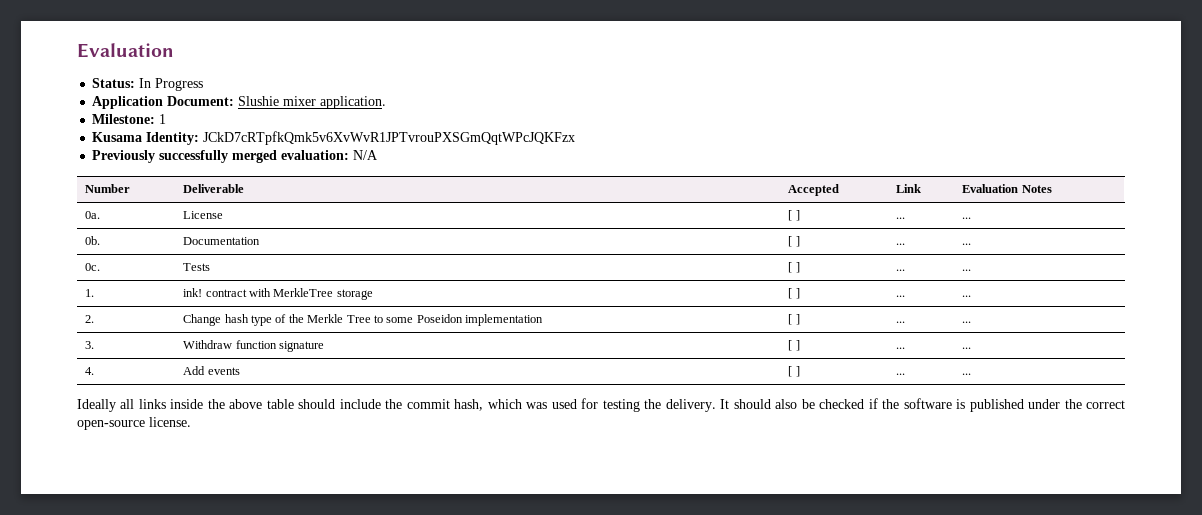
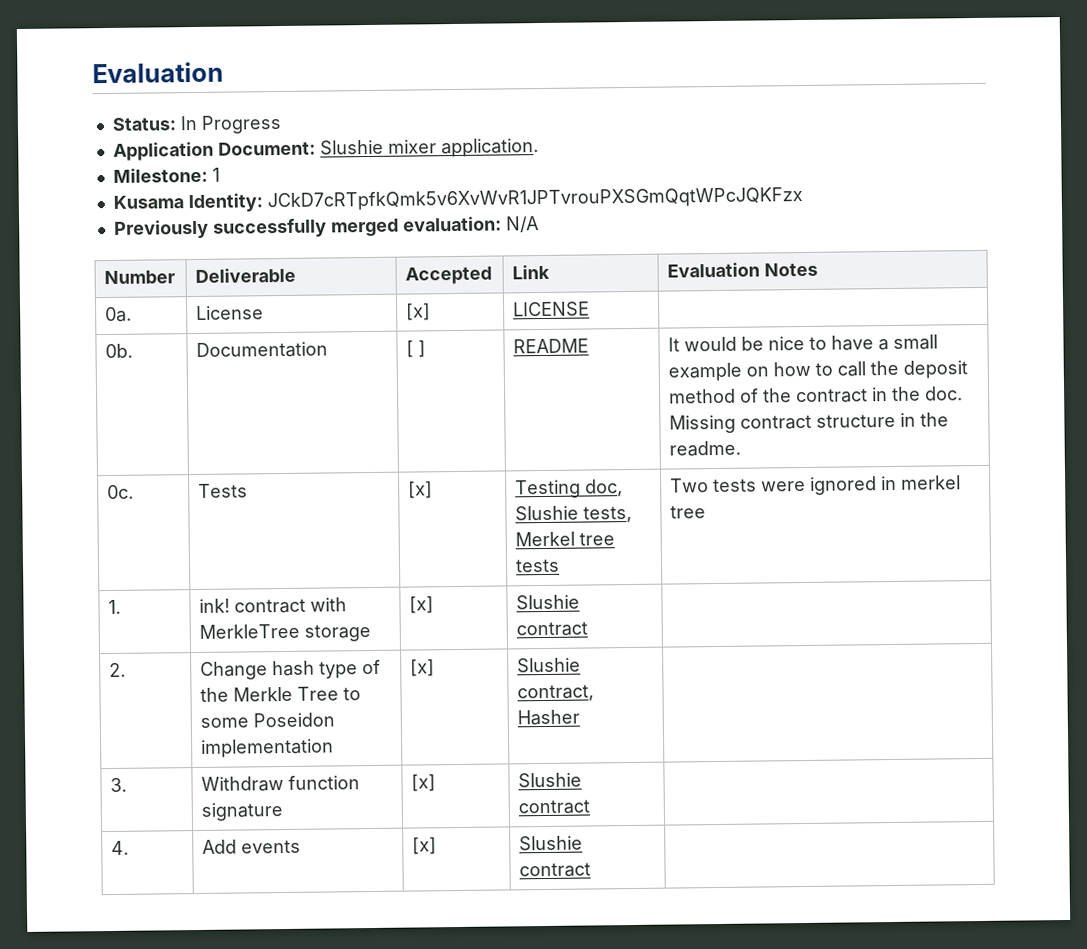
[788,210,800,221] [896,217,906,219] [962,217,972,219] [ ] | ... | ... -> [406,303,432,321] [513,301,591,317] [x] | LICENSE |
[896,243,906,245] [962,243,972,245] [85,263,101,271] [183,263,211,271] [788,262,800,273] [896,269,906,271] [962,269,972,271] ... | ... // 0c. | Tests | [ ] | ... | ... -> [513,338,590,354] [668,334,939,352] [668,360,969,382] [669,386,964,404] [669,412,950,434] [669,440,742,457] [107,484,135,500] [198,483,249,498] [408,481,434,499] [515,479,624,499] [515,505,633,523] [515,531,616,547] [515,558,561,573] [670,475,962,495] [670,505,707,519] README | It would be nice to have a small example on how to call the deposit method of the contract in the doc. Missing contract structure in the readme. // 0c. | Tests | [x] | Testing doc, Slushie tests, Merkel tree tests | Two tests were ignored in merkel tree
[788,288,800,299] [896,295,906,297] [962,295,972,297] [ ] | ... | ... -> [409,596,435,614] [516,594,581,610] [516,621,589,637] [x] | Slushie contract |
[788,314,800,325] [896,321,906,323] [962,321,972,323] [ ] | ... | ... -> [410,659,436,677] [517,657,582,673] [517,684,595,702] [517,709,581,726] [x] | Slushie contract, Hasher |
[788,340,800,351] [896,347,906,349] [962,347,972,349] [ ] | ... | ... -> [411,774,437,792] [518,772,583,788] [518,799,591,815] [x] | Slushie contract |
[788,366,800,377] [896,373,906,375] [962,373,972,375] [77,398,1126,412] [77,417,191,430] [ ] | ... | ... // Ideally all links inside the above table should include the commit hash, which was used for testing the delivery. It should also be checked if the software is published under the correct open-source license. -> [412,837,438,855] [519,835,584,851] [519,862,592,878] [x] | Slushie contract |

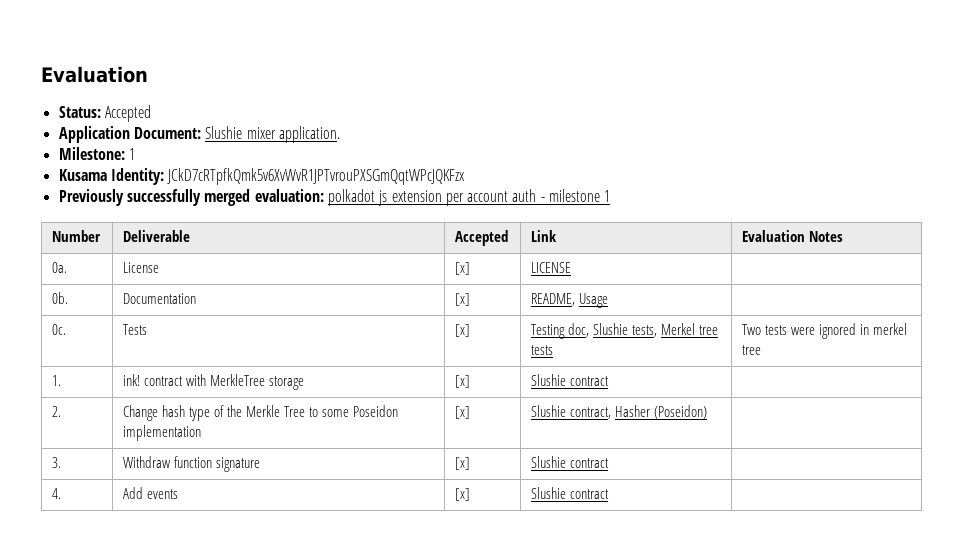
[179,115,282,134] In Progress -> [104,105,151,122] Accepted
[505,216,539,233] N/A -> [327,189,611,206] polkadot js extension per account auth - milestone 1
[406,340,427,358] [513,338,590,354] [668,334,939,352] [668,360,969,382] [669,386,964,404] [669,412,950,434] [669,440,742,457] [ ] | README | It would be nice to have a small example on how to call the deposit method of the contract in the doc. Missing contract structure in the readme. -> [455,293,471,306] [531,293,609,308] [x] | README, Usage |
(581, 717) none -> [654,405,708,419] (Poseidon)

